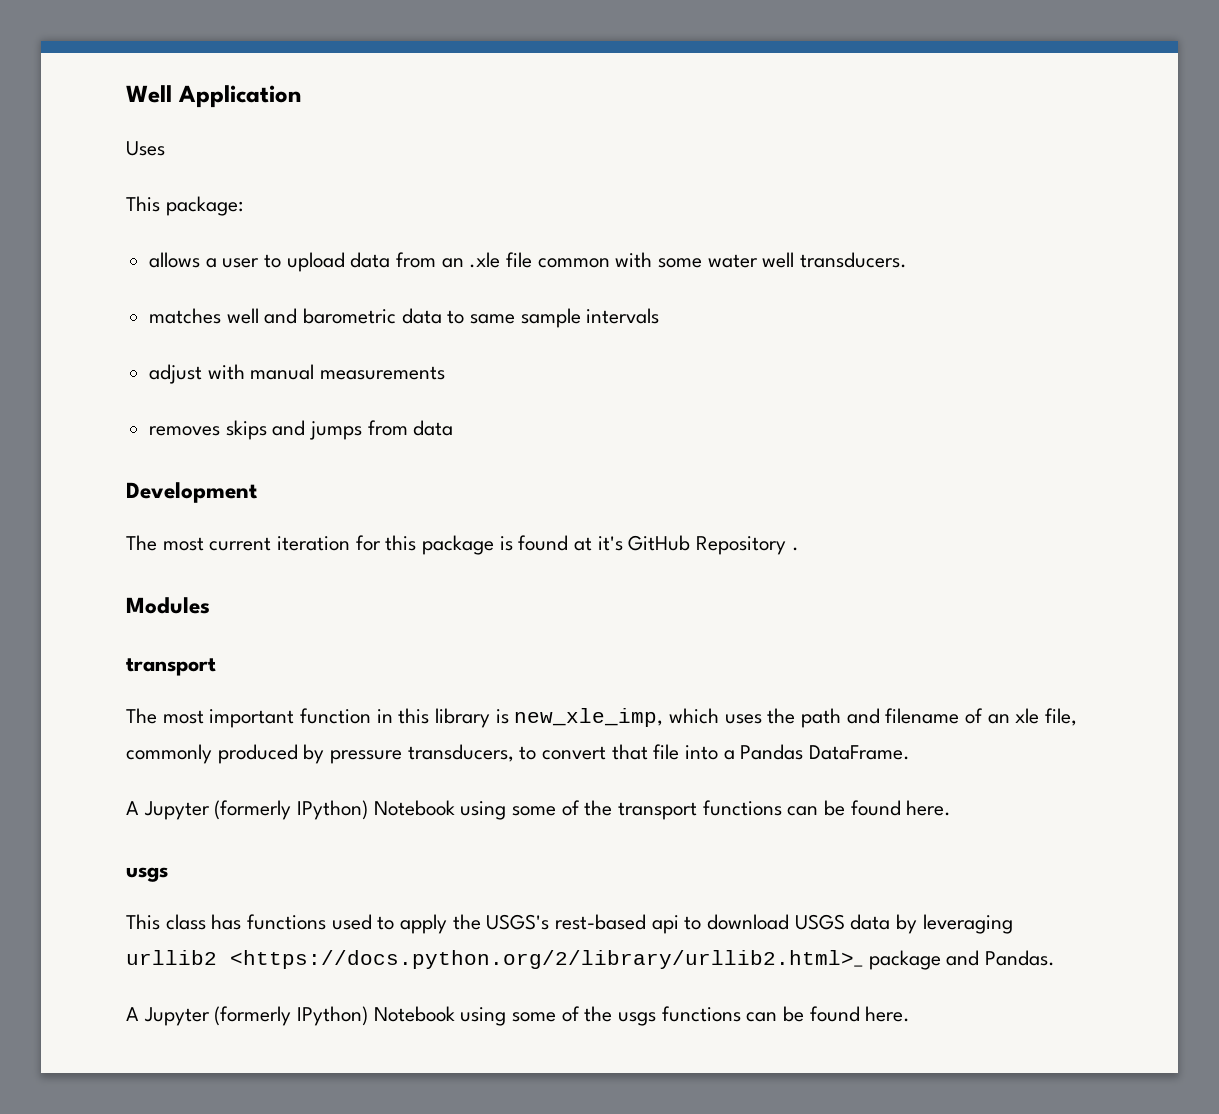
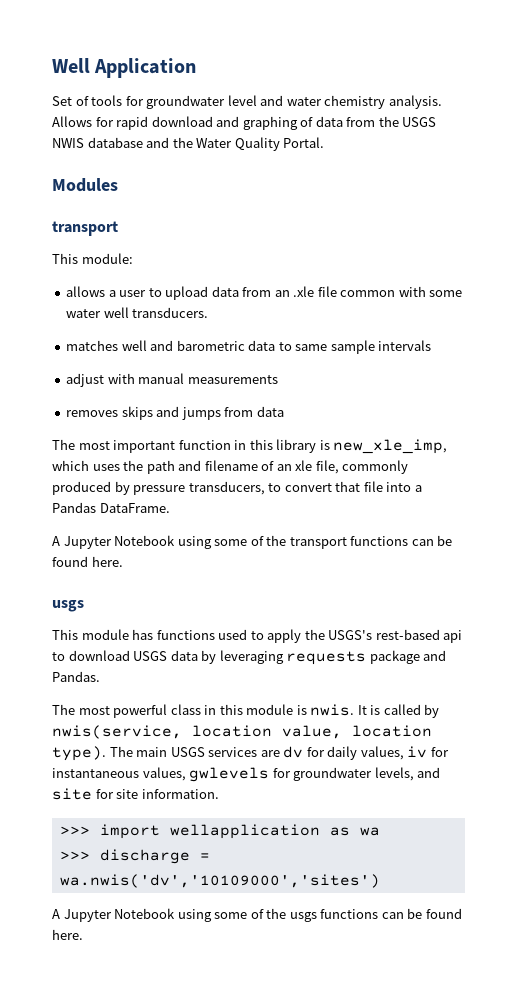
[126,141,165,156] [126,196,243,216] Uses // This package: -> [52,95,442,109] [52,116,437,130] [52,137,325,151] [52,178,118,192] [52,221,118,236] [52,253,133,264] Set of tools for groundwater level and water chemistry analysis. Allows for rapid download and graphing of data from the USGS NWIS database and the Water Quality Portal. // Modules // transport // This module:
[126,482,257,503] [126,535,799,555] [126,597,210,614] [126,658,216,676] // Development // The most current iteration for this package is found at it's GitHub Repository . // Modules // transport -> (284, 411) none
[214,800,369,820] (formerly IPython) -> (112, 542) none
[165,914,206,930] class -> [81,629,129,640] module
[126,950,863,969] urllib2 <https://docs.python.org/2/library/urllib2.html>_ -> [286,651,367,665] requests
[126,1006,369,1026] // A Jupyter (formerly IPython) -> [52,704,440,718] [52,725,432,739] [52,746,449,761] [52,767,441,782] [52,788,219,800] [59,824,380,839] [59,849,210,864] [59,874,380,888] [52,909,112,922] // The most powerful class in this module is nwis. It is called by nwis(service, location value, location type). The main USGS services are dv for daily values, iv for instantaneous values, gwlevels for groundwater levels, and site for site information. // >>> import wellapplication as wa // >>> discharge = wa.nwis('dv','10109000','sites') // A Jupyter

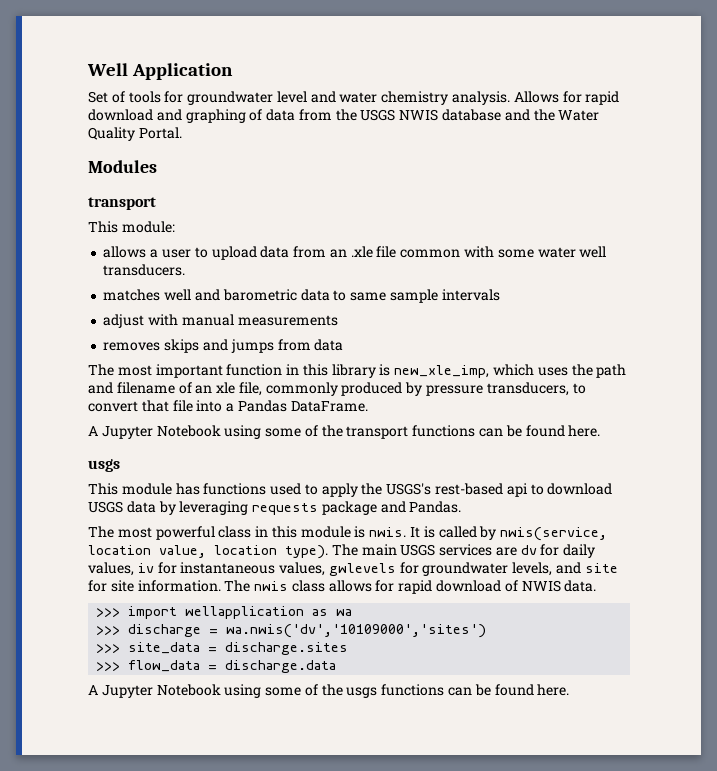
(219, 794) none -> [224,580,597,594] The nwis class allows for rapid download of NWIS data.
(380, 881) none -> [96,642,349,655] [96,660,337,673] // >>> site_data = discharge.sites // >>> flow_data = discharge.data

